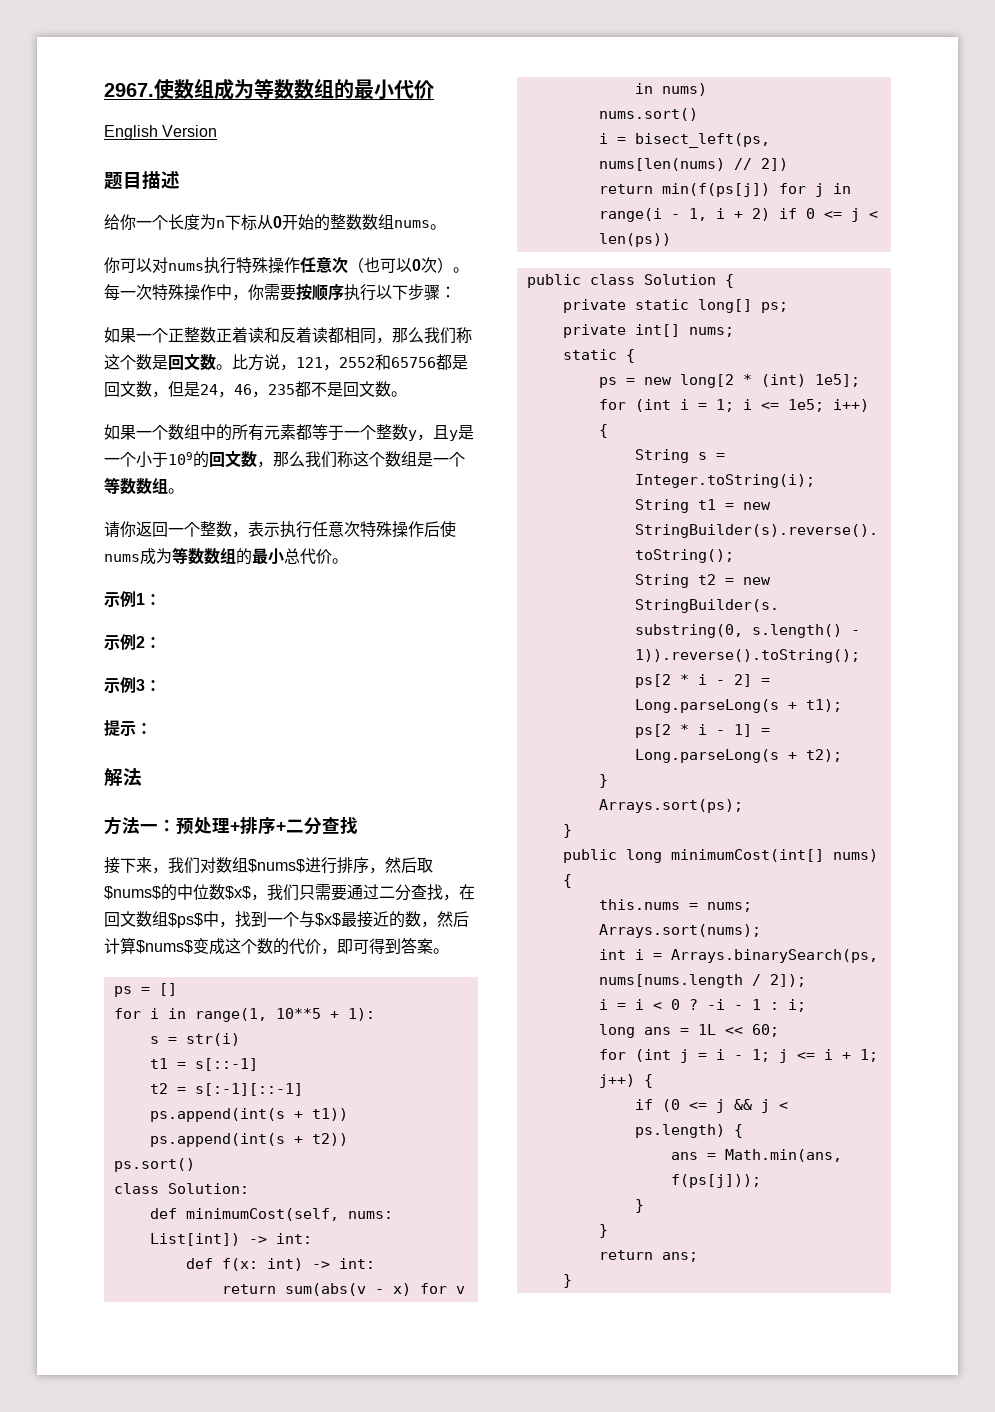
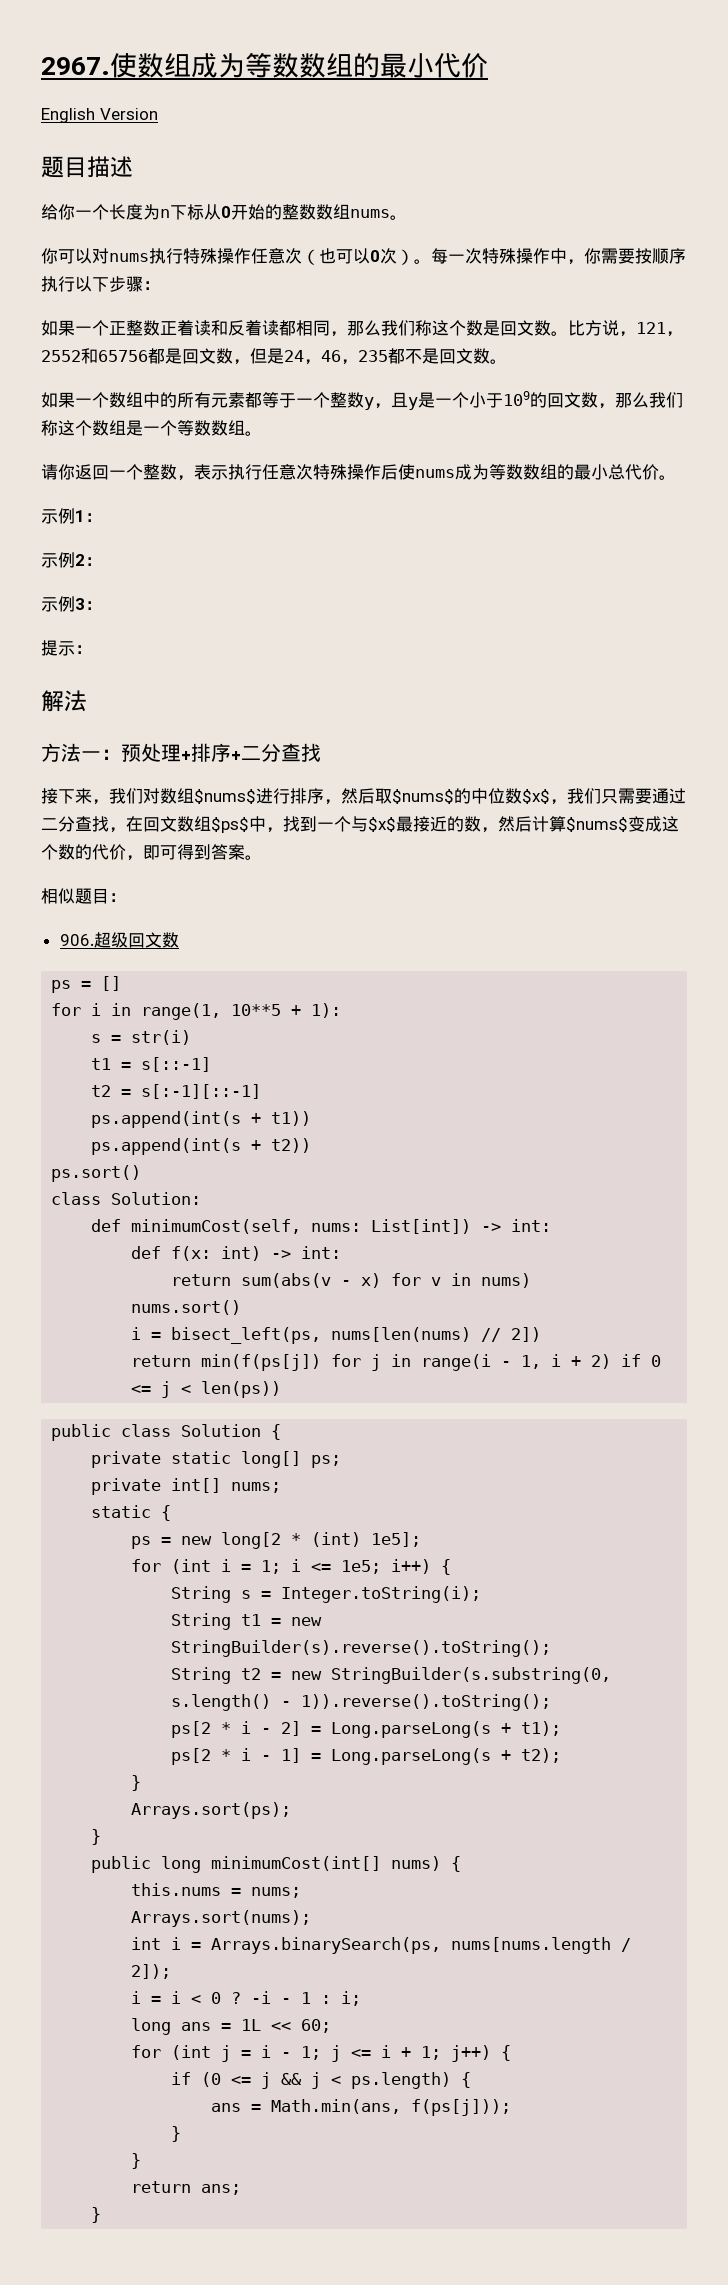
(449, 951) none -> [41,888,126,904] [59,932,179,948] // 相似题目： // 906.超级回文数

